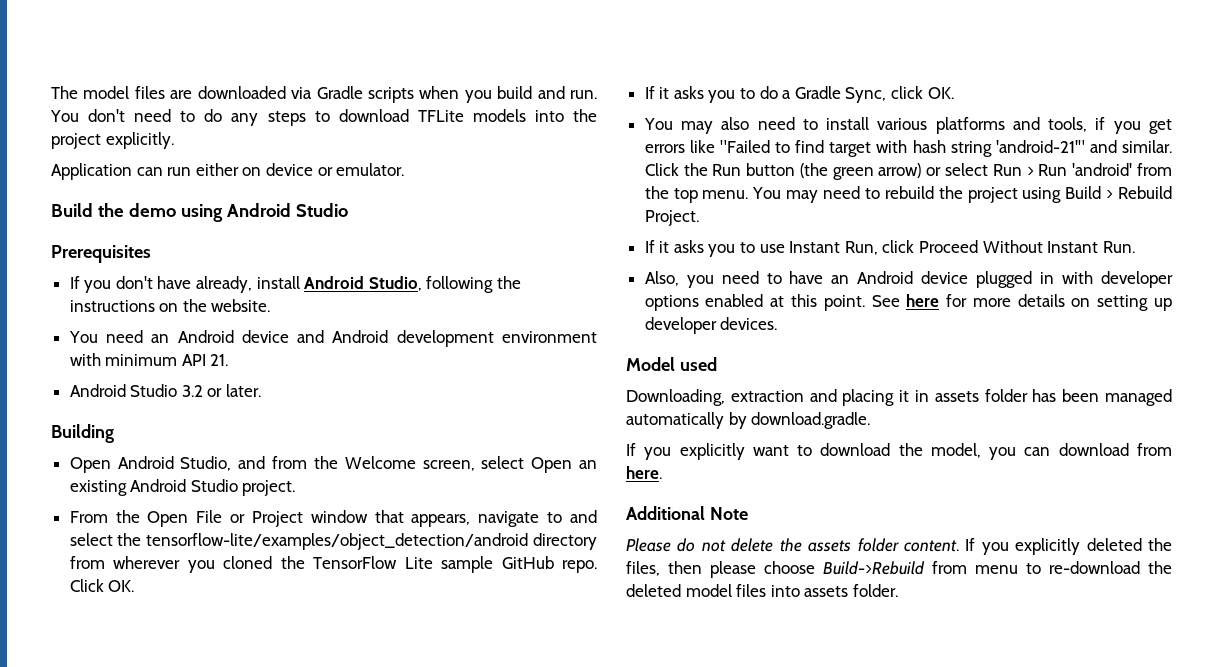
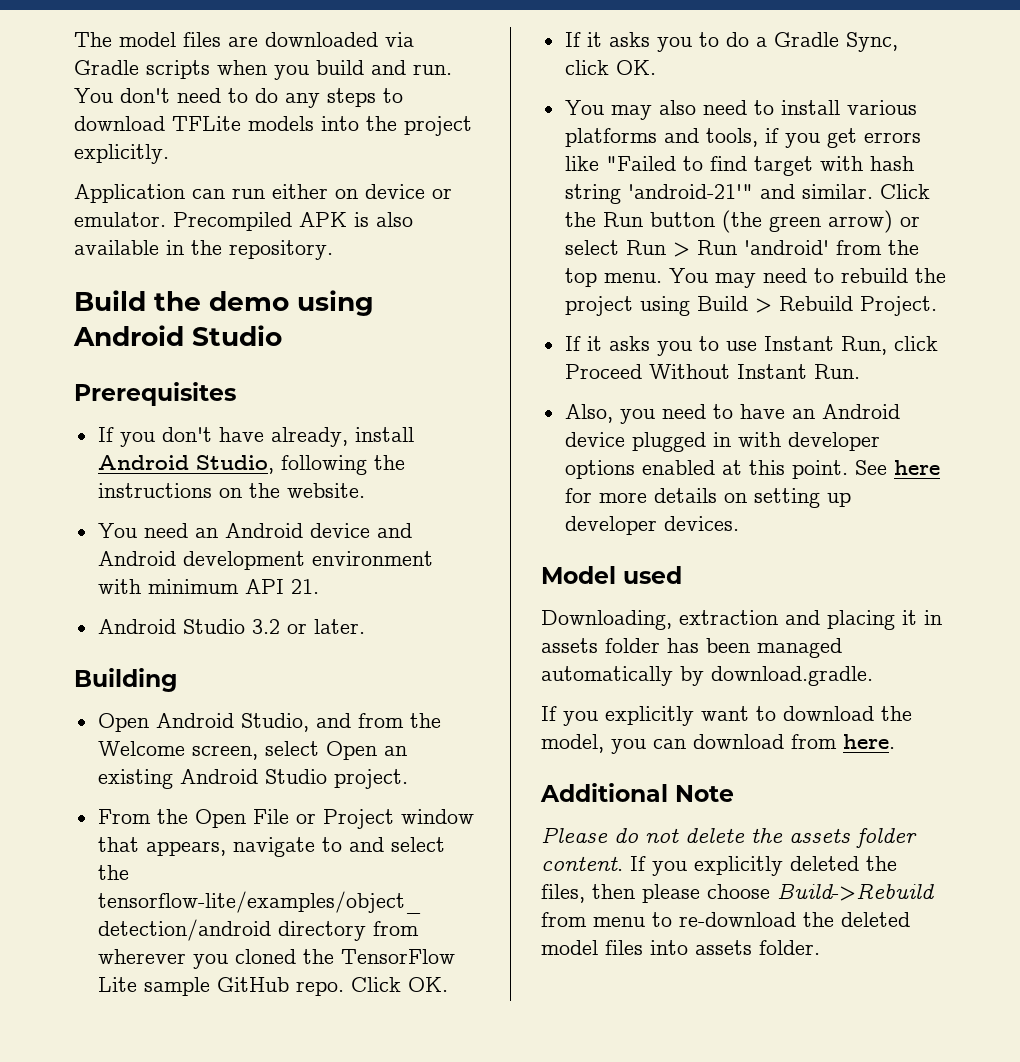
(405, 169) none -> [173,212,413,231] [74,240,333,260] Precompiled APK is also available in the repository.

